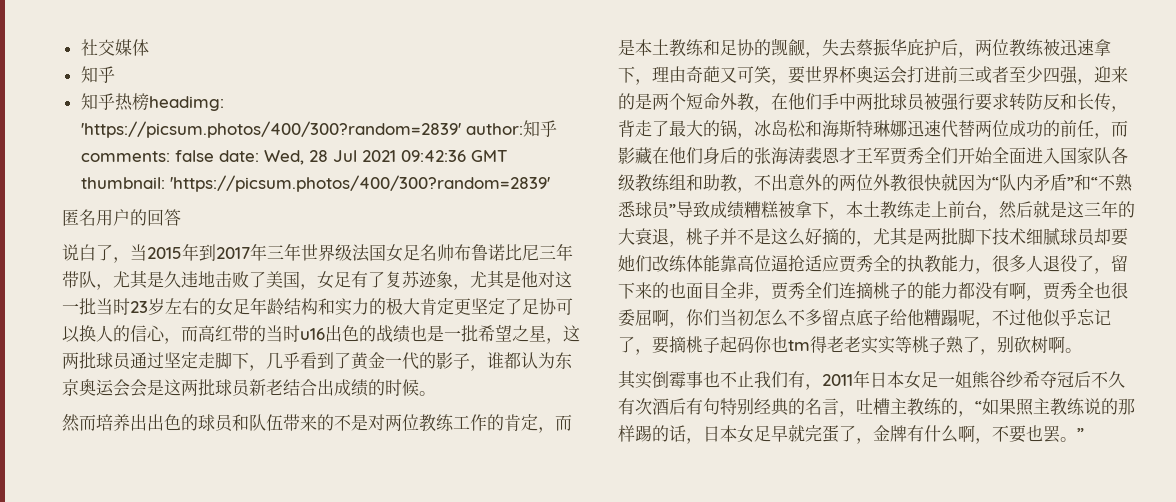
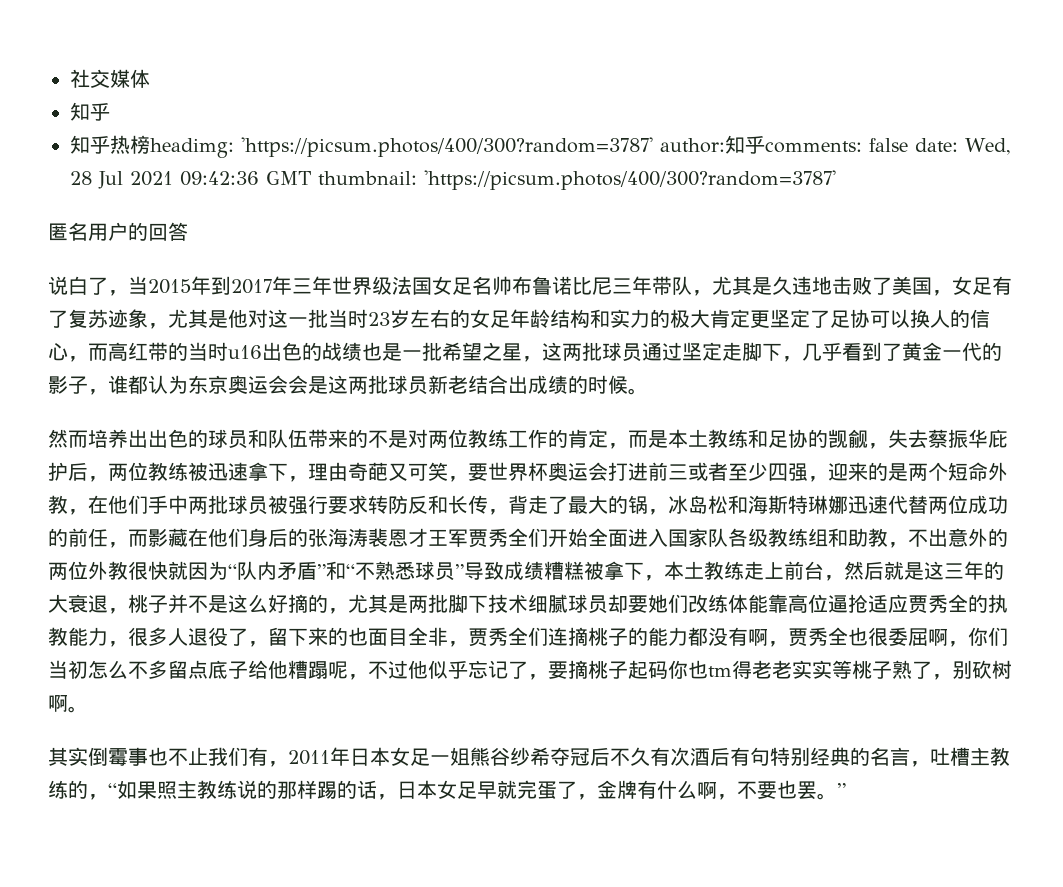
[80,121,461,138] 'https://picsum.photos/400/300?random=2839' -> [241,137,653,157] 'https://picsum.photos/400/300?random=3787'
[169,175,550,192] 'https://picsum.photos/400/300?random=2839' -> [424,170,836,190] 'https://picsum.photos/400/300?random=3787'

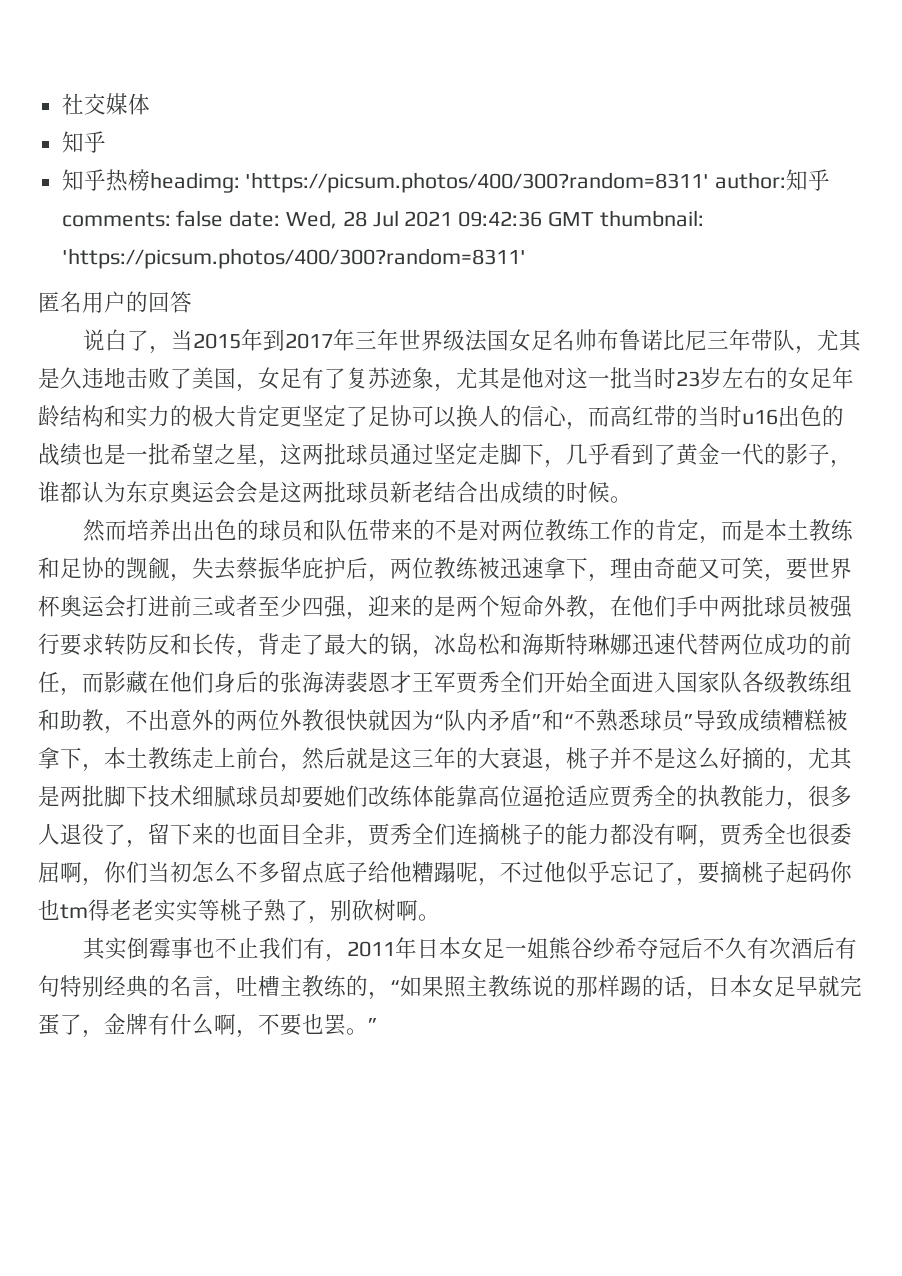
[241,137,653,157] 'https://picsum.photos/400/300?random=3787' -> [245,172,710,193] 'https://picsum.photos/400/300?random=8311'
[424,170,836,190] 'https://picsum.photos/400/300?random=3787' -> [61,248,526,269] 'https://picsum.photos/400/300?random=8311'

